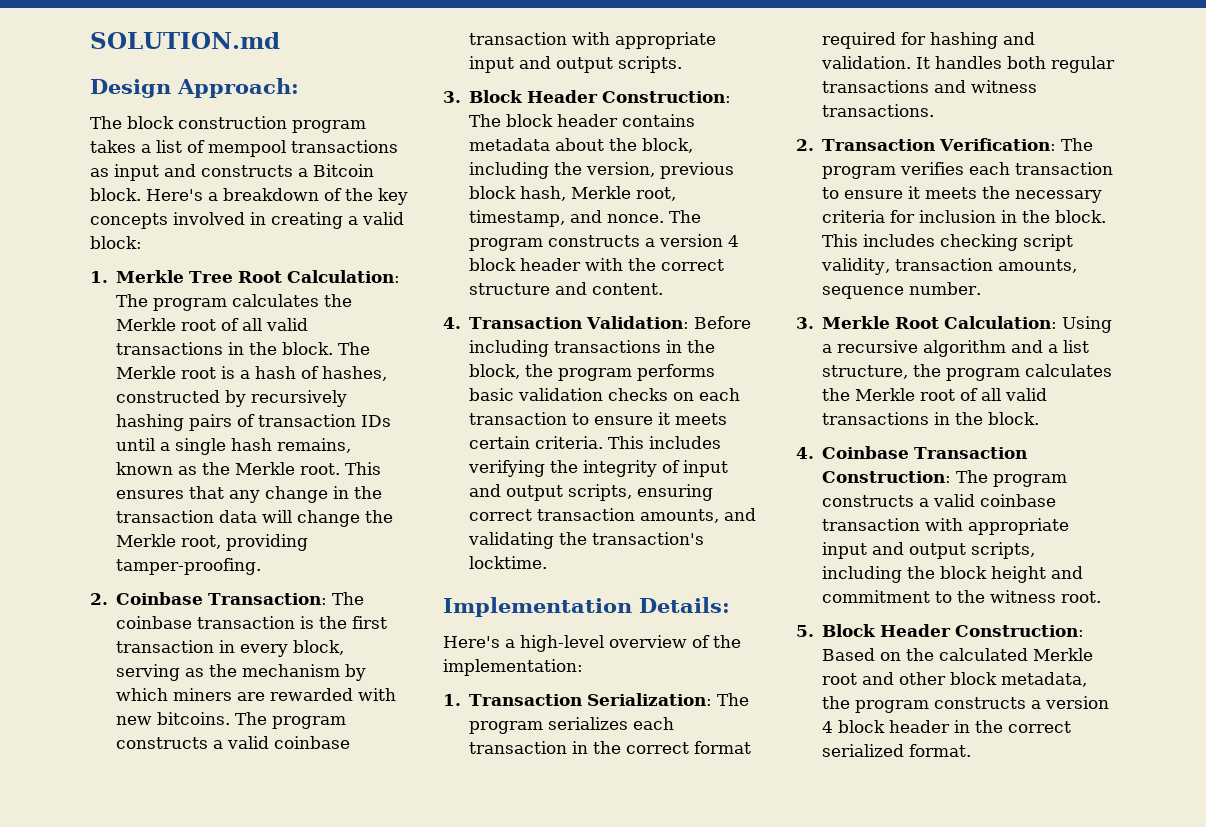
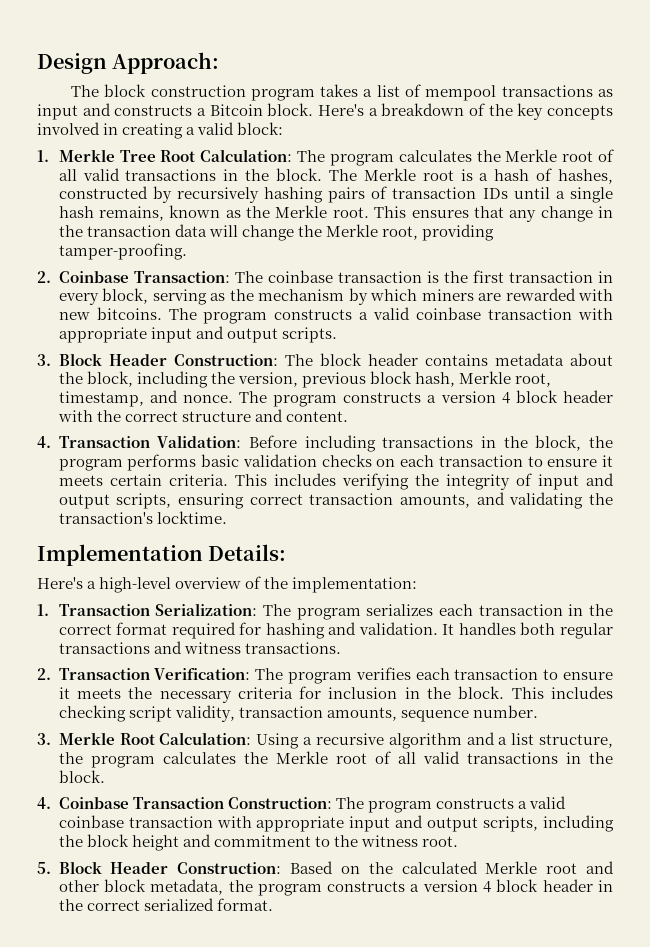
[90,32,280,49] SOLUTION.md // -> (37, 63) none

